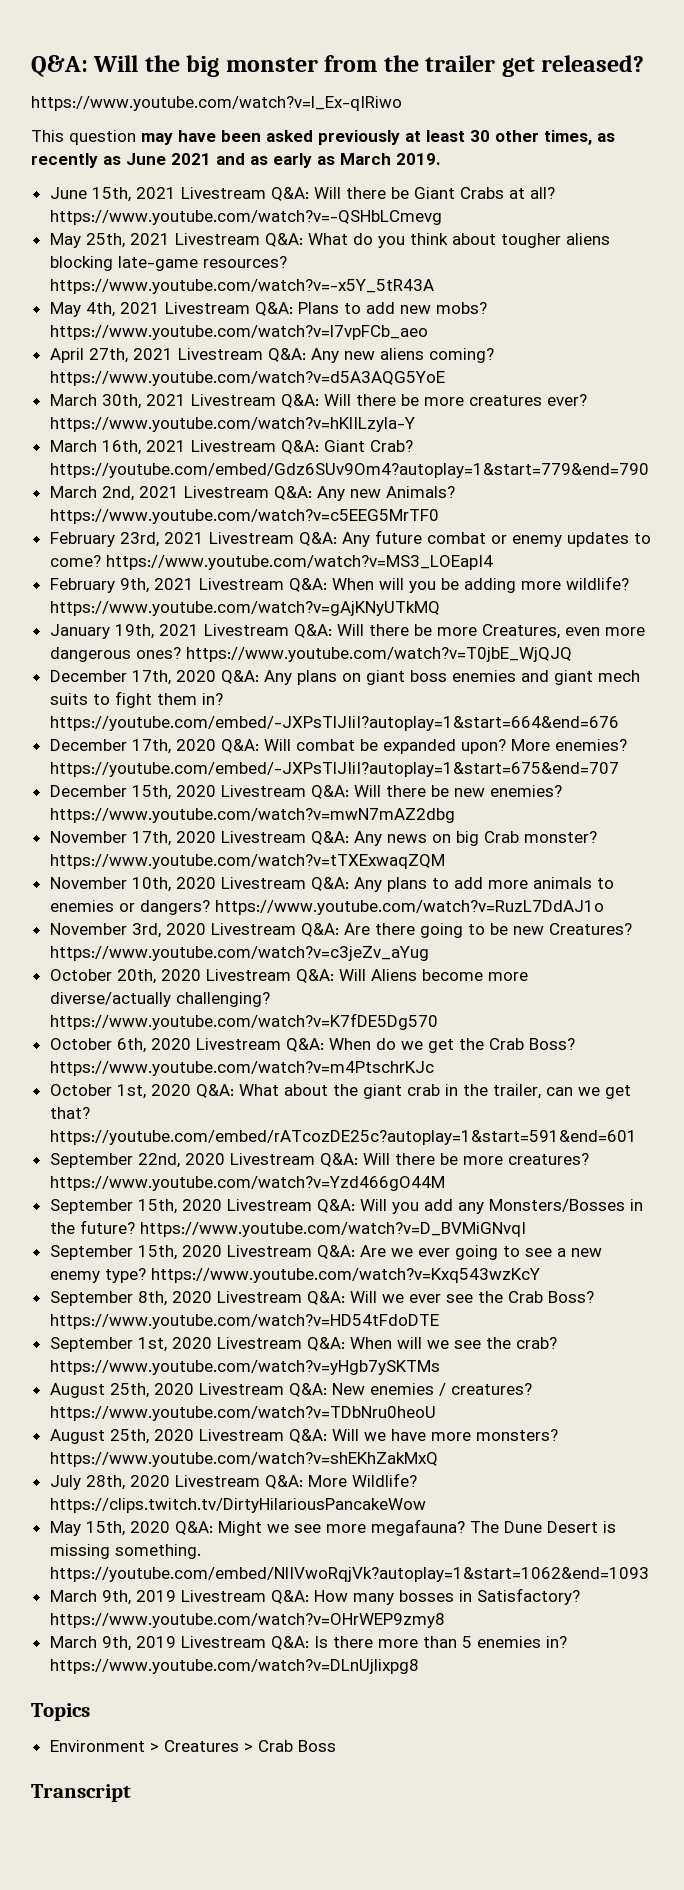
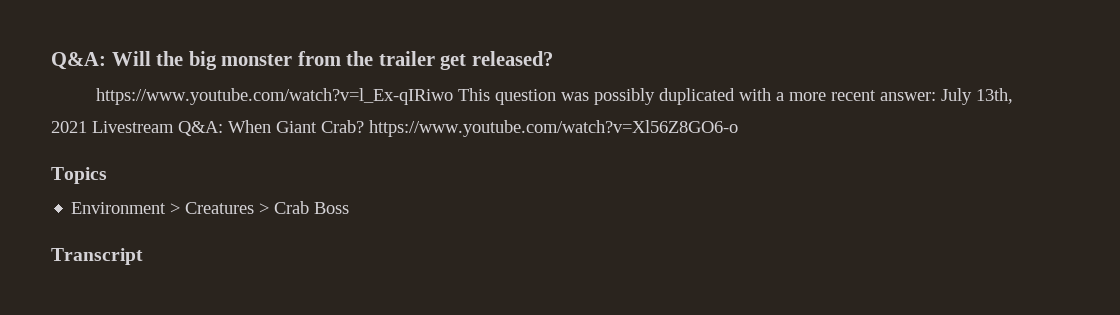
(402, 103) // -> (454, 96) none
[141,130,615,145] [31,153,441,168] [49,187,555,202] [49,210,442,225] [49,233,610,248] [49,256,287,271] [49,279,434,294] [49,302,487,317] [49,325,428,340] [49,348,494,363] [49,371,445,386] [49,394,587,409] [49,417,415,432] [49,440,413,455] [49,463,649,478] [49,486,455,501] [49,509,439,524] [49,530,651,547] [49,555,493,570] [49,576,629,593] [49,601,440,616] [49,624,645,639] [49,647,572,662] [49,670,640,685] [49,691,223,708] [49,716,619,731] [49,739,627,754] [49,762,619,777] [49,785,562,800] [49,808,455,823] [49,831,597,846] [49,854,445,869] [49,877,614,892] [49,900,604,915] [49,923,632,938] [49,946,429,961] [49,969,528,984] [49,992,270,1007] [49,1013,438,1030] [49,1038,575,1053] [49,1061,434,1076] [49,1084,631,1099] [49,1107,90,1119] [49,1130,637,1145] [49,1153,589,1168] [49,1176,445,1191] [49,1199,643,1214] [49,1220,526,1237] [49,1245,602,1260] [49,1268,540,1283] [49,1291,594,1306] [49,1314,439,1329] [49,1337,557,1352] [49,1360,440,1375] [49,1383,532,1398] [49,1406,436,1421] [49,1429,558,1444] [49,1452,438,1467] [49,1473,417,1490] [49,1498,426,1513] [49,1519,616,1536] [49,1544,201,1559] [49,1567,649,1582] [49,1588,580,1605] [49,1613,445,1628] [49,1636,567,1651] [49,1659,419,1674] may have been asked previously at least 30 other times, as recently as June 2021 and as early as March 2019. // June 15th, 2021 Livestream Q&A: Will there be Giant Crabs at all? https://www.youtube.com/watch?v=-QSHbLCmevg // May 25th, 2021 Livestream Q&A: What do you think about tougher aliens blocking late-game resources? https://www.youtube.com/watch?v=-x5Y_5tR43A // May 4th, 2021 Livestream Q&A: Plans to add new mobs? https://www.youtube.com/watch?v=l7vpFCb_aeo // April 27th, 2021 Livestream Q&A: Any new aliens coming? https://www.youtube.com/watch?v=d5A3AQG5YoE // March 30th, 2021 Livestream Q&A: Will there be more creatures ever? https://www.youtube.com/watch?v=hKlILzyla-Y // March 16th, 2021 Livestream Q&A: Giant Crab? https://youtube.com/embed/Gdz6SUv9Om4?autoplay=1&start=779&end=790 // March 2nd, 2021 Livestream Q&A: Any new Animals? https://www.youtube.com/watch?v=c5EEG5MrTF0 // February 23rd, 2021 Livestream Q&A: Any future combat or enemy updates to come? https://www.youtube.com/watch?v=MS3_LOEapI4 // February 9th, 2021 Livestream Q&A: When will you be adding more wildlife? https://www.youtube.com/watch?v=gAjKNyUTkMQ // January 19th, 2021 Livestream Q&A: Will there be more Creatures, even more dangerous ones? https://www.youtube.com/watch?v=T0jbE_WjQJQ // December 17th, 2020 Q&A: Any plans on giant boss enemies and giant mech suits to fight them in? https://youtube.com/embed/-JXPsTlJIiI?autoplay=1&start=664&end=676 // December 17th, 2020 Q&A: Will combat be expanded upon? More enemies? https://youtube.com/embed/-JXPsTlJIiI?autoplay=1&start=675&end=707 // December 15th, 2020 Livestream Q&A: Will there be new enemies? https://www.youtube.com/watch?v=mwN7mAZ2dbg // November 17th, 2020 Livestream Q&A: Any news on big Crab monster? https://www.youtube.com/watch?v=tTXExwaqZQM // November 10th, 2020 Livestream Q&A: Any plans to add more animals to enemies or dangers? https://www.youtube.com/watch?v=RuzL7DdAJ1o // November 3rd, 2020 Livestream Q&A: Are there going to be new Creatures? https://www.youtube.com/watch?v=c3jeZv_aYug // October 20th, 2020 Livestream Q&A: Will Aliens become more diverse/actually challenging? https://www.youtube.com/watch?v=K7fDE5Dg570 // October 6th, 2020 Livestream Q&A: When do we get the Crab Boss? https://www.youtube.com/watch?v=m4PtschrKJc // October 1st, 2020 Q&A: What about the giant crab in the trailer, can we get that? https://youtube.com/embed/rATcozDE25c?autoplay=1&start=591&end=601 // September 22nd, 2020 Livestream Q&A: Will there be more creatures? https://www.youtube.com/watch?v=Yzd466gO44M // September 15th, 2020 Livestream Q&A: Will you add any Monsters/Bosses in the future? https://www.youtube.com/watch?v=D_BVMiGNvqI // September 15th, 2020 Livestream Q&A: Are we ever going to see a new enemy type? https://www.youtube.com/watch?v=Kxq543wzKcY // September 8th, 2020 Livestream Q&A: Will we ever see the Crab Boss? https://www.youtube.com/watch?v=HD54tFdoDTE // September 1st, 2020 Livestream Q&A: When will we see the crab? https://www.youtube.com/watch?v=yHgb7ySKTMs // August 25th, 2020 Livestream Q&A: New enemies / creatures? https://www.youtube.com/watch?v=TDbNru0heoU // August 25th, 2020 Livestream Q&A: Will we have more monsters? https://www.youtube.com/watch?v=shEKhZakMxQ // July 28th, 2020 Livestream Q&A: More Wildlife? https://clips.twitch.tv/DirtyHilariousPancakeWow // May 15th, 2020 Q&A: Might we see more megafauna? The Dune Desert is missing something. https://youtube.com/embed/NlIVwoRqjVk?autoplay=1&start=1062&end=1093 // March 9th, 2019 Livestream Q&A: How many bosses in Satisfactory? https://www.youtube.com/watch?v=OHrWEP9zmy8 // March 9th, 2019 Livestream Q&A: Is there more than 5 enemies in? https://www.youtube.com/watch?v=DLnUjlixpg8 -> [561,88,1014,105] [51,120,738,137] was possibly duplicated with a more recent answer: July 13th, 2021 Livestream Q&A: When Giant Crab? https://www.youtube.com/watch?v=Xl56Z8GO6-o

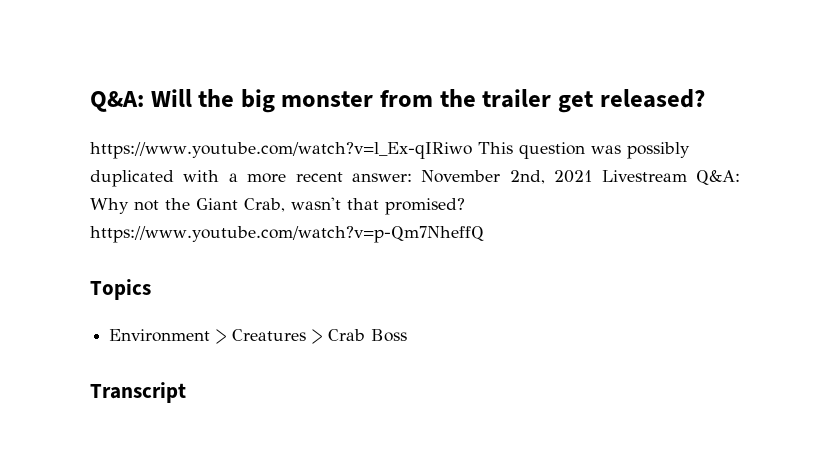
[941,88,1014,105] July 13th, -> [421,170,545,184] November 2nd,
[228,120,738,137] When Giant Crab? https://www.youtube.com/watch?v=Xl56Z8GO6-o -> [90,197,465,215] [90,226,484,243] Why not the Giant Crab, wasn't that promised? https://www.youtube.com/watch?v=p-Qm7NheffQ

